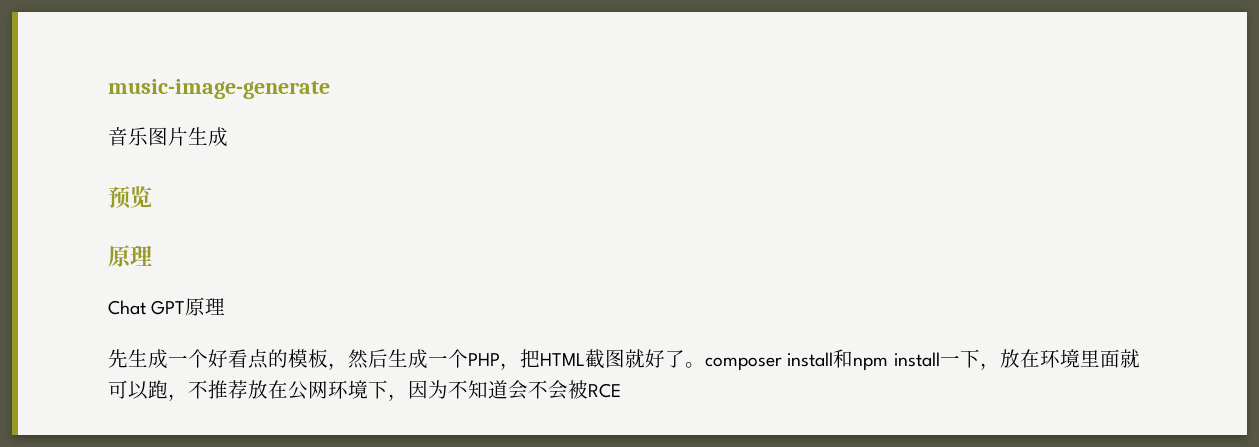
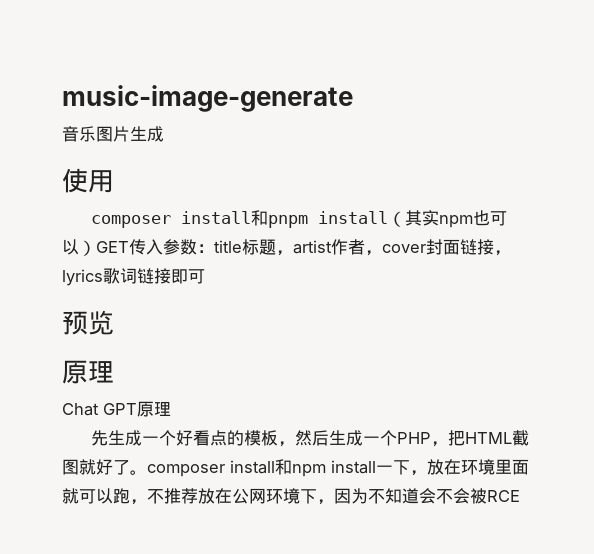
(228, 137) none -> [62,168,114,193] [90,210,507,228] [62,239,511,256] [62,268,205,286] // 使用 // composer install和pnpm install（其实npm也可以）GET传入参数：title标题，artist作者，cover封面链接，lyrics歌词链接即可

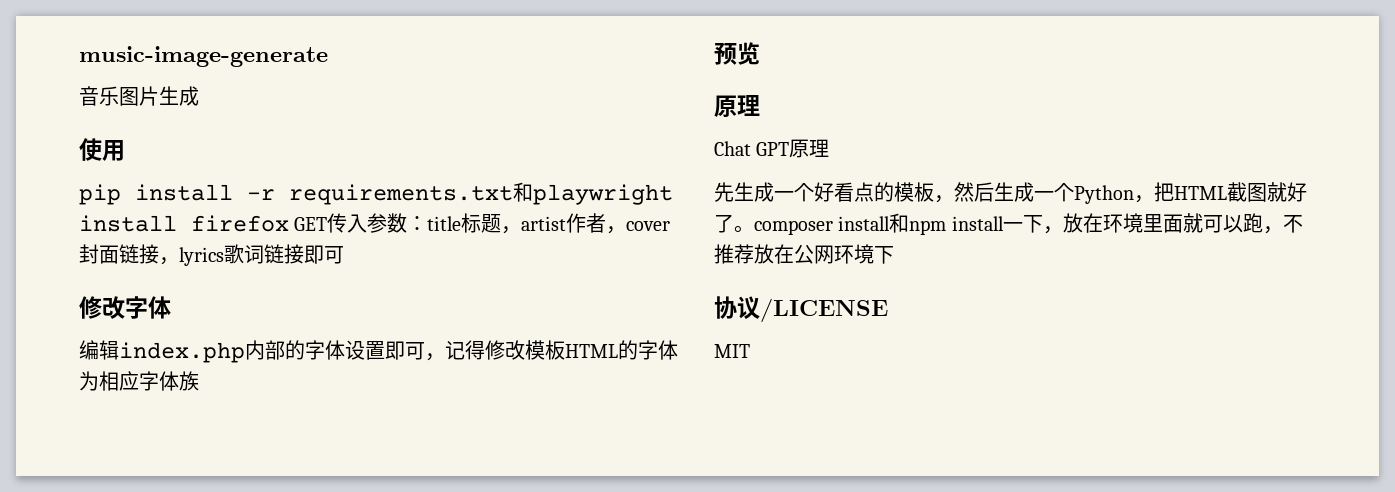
[90,210,507,228] [62,239,96,256] composer install和pnpm install（其实npm也可以） -> [79,182,673,205] [79,215,289,232] pip install -r requirements.txt和playwright install firefox
(205, 276) none -> [79,296,171,319] [79,340,678,363] [79,371,199,391] // 修改字体 // 编辑index.php内部的字体设置即可，记得修改模板HTML的字体为相应字体族
[396,432,431,444] PHP -> [1074,185,1134,204] Python
[317,488,520,505] ，因为不知道会不会被RCE -> [714,296,888,323] [714,344,750,358] // 协议/LICENSE // MIT

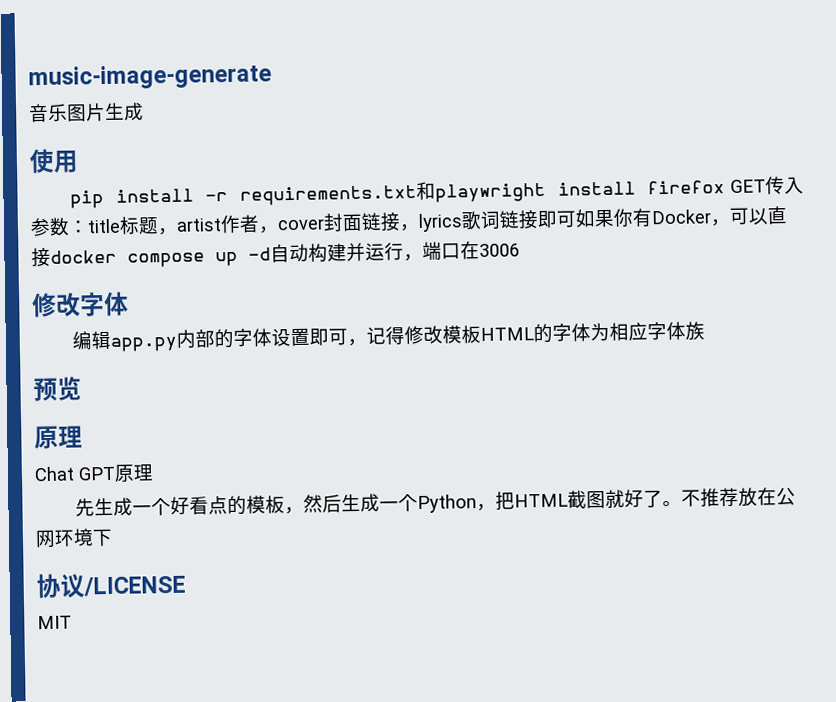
(344, 255) none -> [575,206,788,228] [31,241,520,268] 如果你有Docker，可以直接docker compose up -d自动构建并运行，端口在3006
[119,342,245,363] index.php -> [110,336,178,352] app.py
[754,213,1283,235] composer install和npm install一下，放在环境里面就可以跑， -> (683, 503) none

